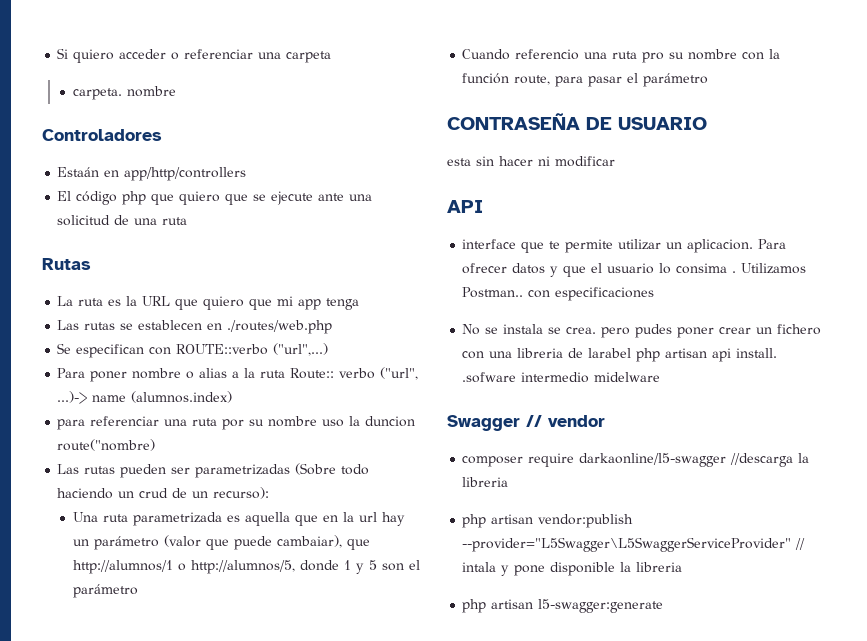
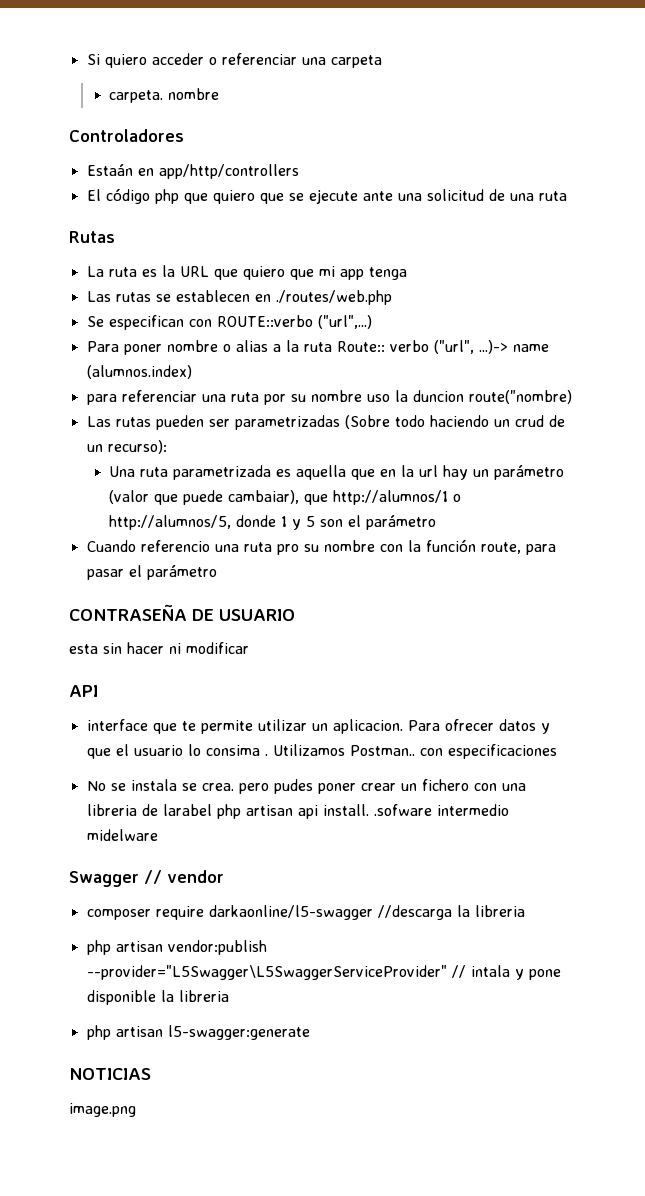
(664, 606) none -> [69,1068,151,1080] [69,1103,136,1117] // NOTICIAS // image.png

